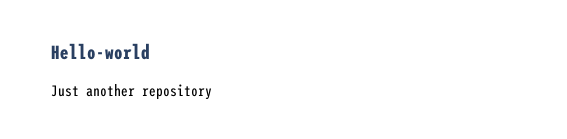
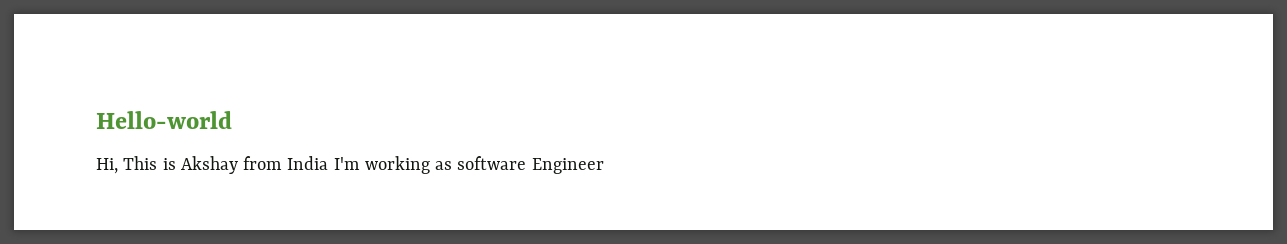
[51,84,212,100] Just another repository -> [96,156,604,174] Hi, This is Akshay from India I'm working as software Engineer

